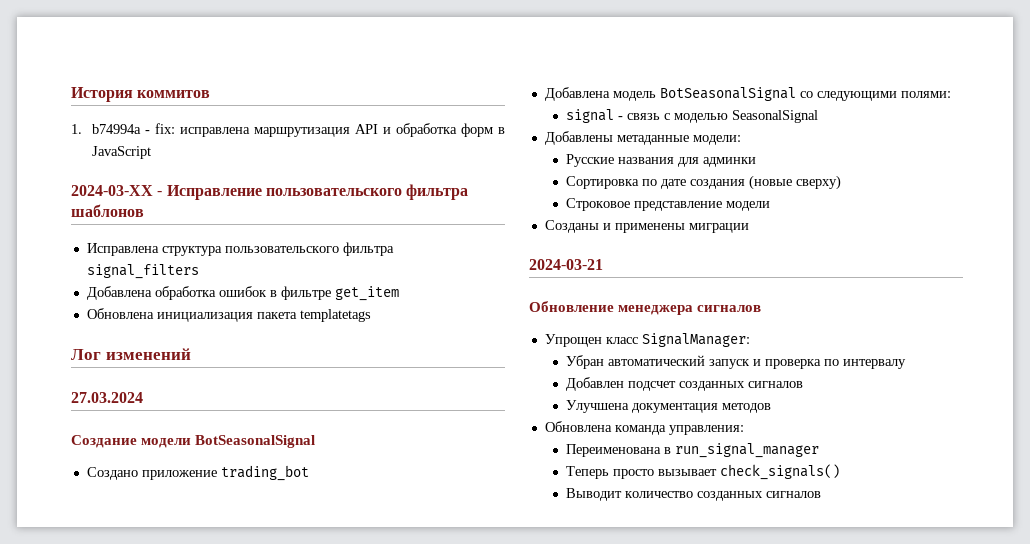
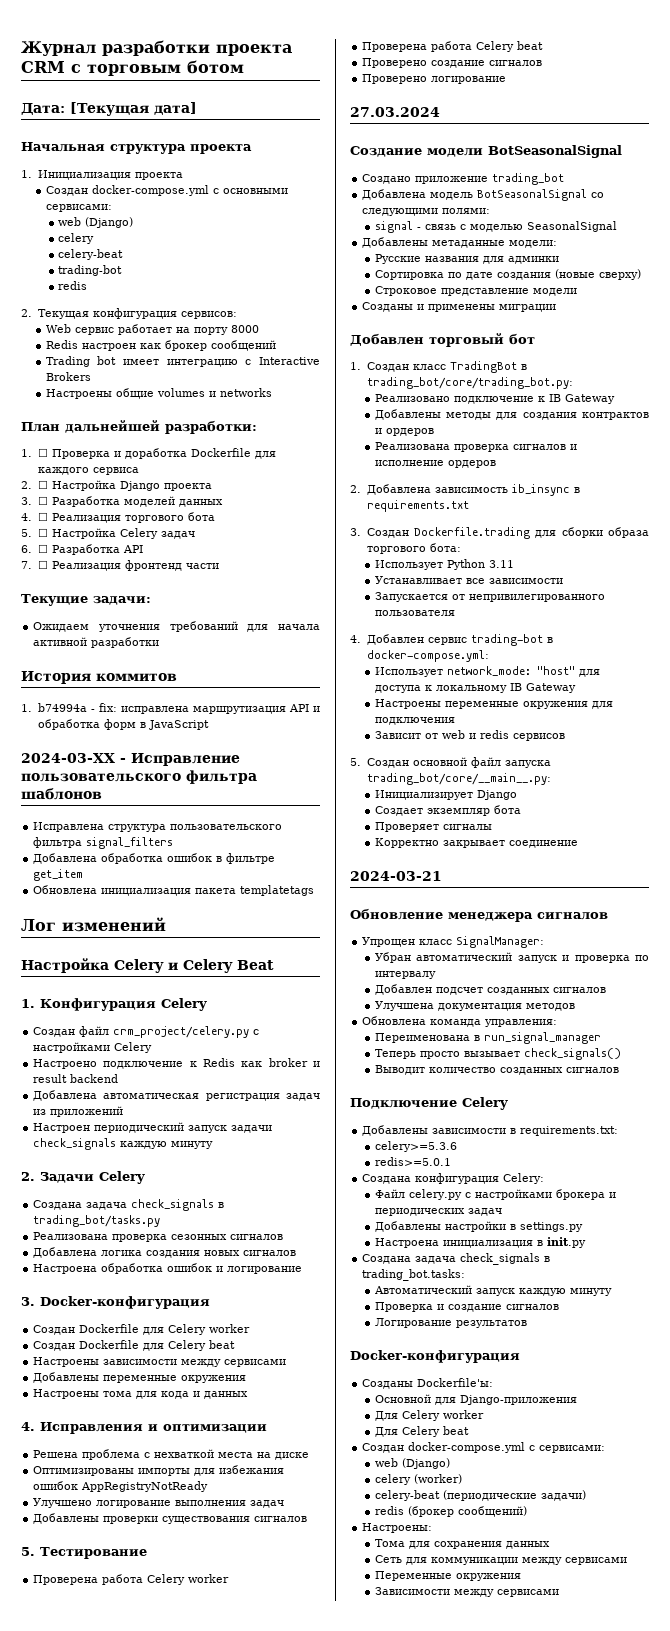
(71, 94) none -> [21,40,292,56] [21,60,244,76] [21,102,197,116] [21,142,252,154] [21,170,183,180] [45,185,288,196] [45,204,112,212] [58,217,134,228] [58,233,95,244] [58,249,124,260] [58,265,123,276] [58,281,88,290] [21,308,237,319] [45,324,259,335] [45,340,276,351] [45,356,320,367] [45,372,91,381] [45,388,272,399] [21,420,257,434] [21,448,276,459] [37,467,139,475] [21,480,212,491] [21,496,223,507] [21,512,215,523] [21,528,195,539] [21,544,143,555] [21,560,219,571] [21,594,151,606] [33,621,320,632] [33,637,160,648] Журнал разработки проекта CRM с торговым ботом // Дата: [Текущая дата] // Начальная структура проекта // 1. Инициализация проекта // Создан docker-compose.yml с основными сервисами: // web (Django) // celery // celery-beat // trading-bot // redis // 2. Текущая конфигурация сервисов: // Web сервис работает на порту 8000 // Redis настроен как брокер сообщений // Trading bot имеет интеграцию с Interactive Brokers // Настроены общие volumes и networks // План дальнейшей разработки: // 1. ☐ Проверка и доработка Dockerfile для каждого сервиса // 2. ☐ Настройка Django проекта // 3. ☐ Разработка моделей данных // 4. ☐ Реализация торгового бота // 5. ☐ Настройка Celery задач // 6. ☐ Разработка API // 7. ☐ Реализация фронтенд части // Текущие задачи: // Ожидаем уточнения требований для начала активной разработки //
(191, 354) none -> [21,958,274,973] [21,998,207,1011] [33,1026,260,1038] [33,1042,153,1053] [33,1058,320,1069] [33,1074,119,1083] [33,1090,320,1101] [33,1106,124,1117] [33,1122,273,1133] [33,1138,214,1150] [21,1171,145,1184] [33,1199,225,1211] [33,1215,161,1227] [33,1232,284,1242] [33,1247,297,1258] [33,1263,303,1274] [21,1296,210,1309] [33,1324,251,1335] [33,1340,236,1351] [33,1357,287,1367] [33,1372,247,1383] [33,1389,249,1399] [21,1422,267,1434] [33,1449,310,1460] [33,1465,285,1476] [33,1481,209,1492] [33,1498,285,1508] [33,1513,308,1524] [21,1547,147,1559] [33,1574,230,1585] [362,41,544,52] [362,58,543,68] [362,74,507,84] // Настройка Celery и Celery Beat // 1. Конфигурация Celery // Создан файл crm_project/celery.py с настройками Celery // Настроено подключение к Redis как broker и result backend // Добавлена автоматическая регистрация задач из приложений // Настроен периодический запуск задачи check_signals каждую минуту // 2. Задачи Celery // Создана задача check_signals в trading_bot/tasks.py // Реализована проверка сезонных сигналов // Добавлена логика создания новых сигналов // Настроена обработка ошибок и логирование // 3. Docker-конфигурация // Создан Dockerfile для Celery worker // Создан Dockerfile для Celery beat // Настроены зависимости между сервисами // Добавлены переменные окружения // Настроены тома для кода и данных // 4. Исправления и оптимизации // Решена проблема с нехваткой места на диске // Оптимизированы импорты для избежания ошибок AppRegistryNotReady // Улучшено логирование выполнения задач // Добавлены проверки существования сигналов // 5. Тестирование // Проверена работа Celery worker // Проверена работа Celery beat // Проверено создание сигналов // Проверено логирование
(749, 228) none -> [350,333,535,347] [350,361,527,373] [366,377,573,389] [374,394,615,404] [374,409,649,420] [374,428,434,436] [374,442,577,452] [374,460,496,468] [350,484,580,496] [366,500,469,512] [350,527,649,539] [366,543,461,554] [374,559,514,570] [374,576,563,584] [374,592,605,602] [374,610,455,616] [350,634,553,646] [366,650,489,662] [374,666,600,677] [374,683,576,693] [374,699,613,709] [374,717,455,725] [374,730,565,741] [350,757,551,768] [366,773,551,785] [374,790,517,800] [374,805,521,816] [374,822,492,832] [374,838,578,848] // Добавлен торговый бот // 1. Создан класс TradingBot в trading_bot/core/trading_bot.py: // Реализовано подключение к IB Gateway // Добавлены методы для создания контрактов и ордеров // Реализована проверка сигналов и исполнение ордеров // 2. Добавлена зависимость ib_insync в requirements.txt // 3. Создан Dockerfile.trading для сборки образа торгового бота: // Использует Python 3.11 // Устанавливает все зависимости // Запускается от непривилегированного пользователя // 4. Добавлен сервис trading-bot в docker-compose.yml: // Использует network_mode: "host" для доступа к локальному IB Gateway // Настроены переменные окружения для подключения // Зависит от web и redis сервисов // 5. Создан основной файл запуска trading_bot/core/__main__.py: // Инициализирует Django // Создает экземпляр бота // Проверяет сигналы // Корректно закрывает соединение
(821, 494) none -> [350,1097,508,1110] [362,1125,619,1136] [374,1141,457,1152] [374,1157,451,1166] [362,1173,545,1184] [374,1189,616,1200] [374,1208,502,1216] [374,1221,583,1232] [374,1237,586,1248] [362,1253,551,1265] [362,1269,466,1281] [374,1285,612,1296] [374,1302,559,1312] [374,1318,527,1328] [350,1350,520,1363] [362,1378,494,1389] [374,1394,577,1405] [374,1410,484,1421] [374,1426,469,1437] [362,1442,606,1453] [374,1458,450,1469] [374,1474,462,1485] [374,1490,586,1501] [374,1506,527,1517] [362,1523,433,1533] [374,1539,550,1549] [374,1555,627,1565] [374,1571,521,1581] [374,1587,559,1597] // Подключение Celery // Добавлены зависимости в requirements.txt: // celery>=5.3.6 // redis>=5.0.1 // Создана конфигурация Celery: // Файл celery.py с настройками брокера и периодических задач // Добавлены настройки в settings.py // Настроена инициализация в init.py // Создана задача check_signals в trading_bot.tasks: // Автоматический запуск каждую минуту // Проверка и создание сигналов // Логирование результатов // Docker-конфигурация // Созданы Dockerfile'ы: // Основной для Django-приложения // Для Celery worker // Для Celery beat // Создан docker-compose.yml с сервисами: // web (Django) // celery (worker) // celery-beat (периодические задачи) // redis (брокер сообщений) // Настроены: // Тома для сохранения данных // Сеть для коммуникации между сервисами // Переменные окружения // Зависимости между сервисами

